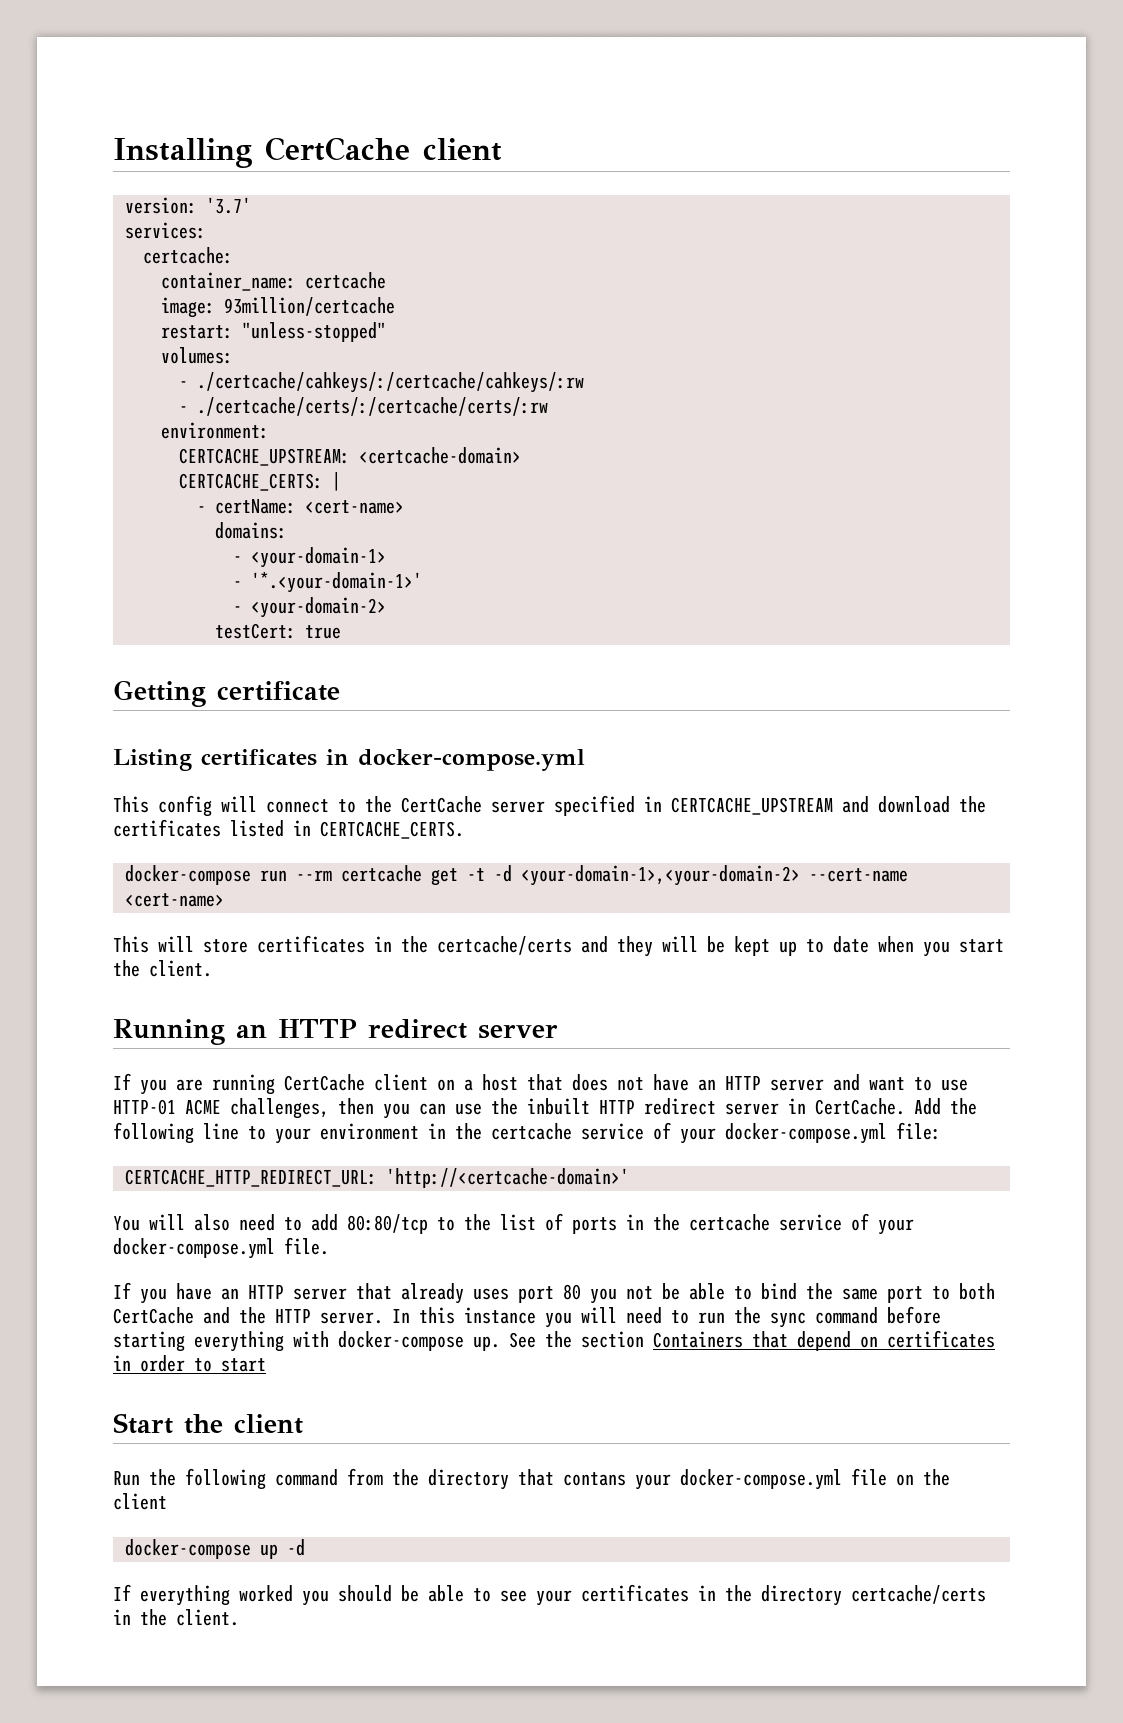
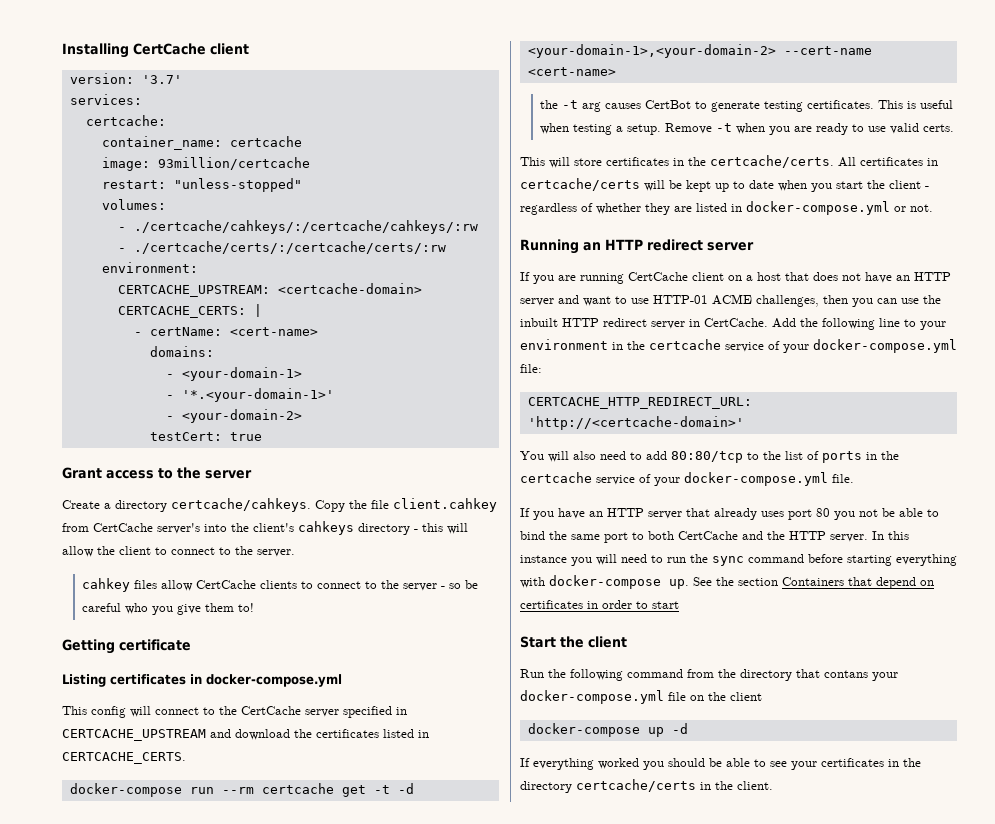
(341, 632) none -> [62,467,252,479] [62,498,497,512] [62,521,468,535] [62,546,295,557] [81,578,478,592] [81,603,254,615] // Grant access to the server // Create a directory certcache/cahkeys. Copy the file client.cahkey from CertCache server's into the client's cahkeys directory - this will allow the client to connect to the server. // cahkey files allow CertCache clients to connect to the server - so be careful who you give them to!
(224, 900) none -> [539,100,953,112] [539,123,954,135] // the -t arg causes CertBot to generate testing certificates. This is useful when testing a setup. Remove -t when you are ready to use valid certs.
[437,936,653,957] certcache/certs and they -> [710,155,938,168] [520,178,640,191] certcache/certs. All certificates in certcache/certs
[149,960,212,977] client. -> [889,180,929,189] [520,201,933,215] client - regardless of whether they are listed in docker-compose.yml or not.

